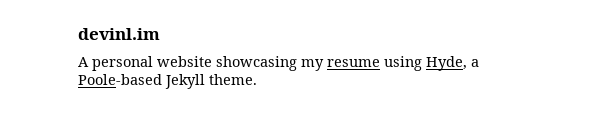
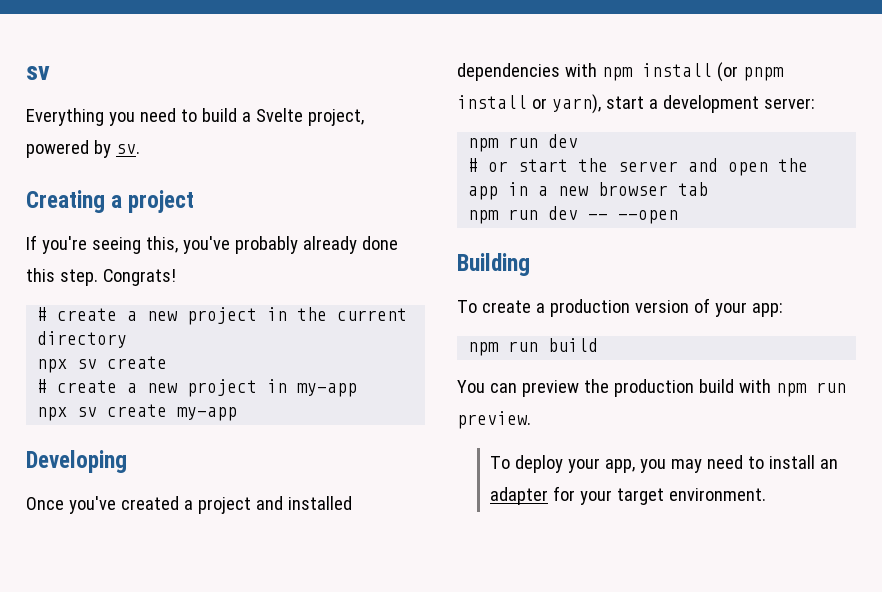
[78,28,160,40] [78,56,479,71] [78,74,257,89] devinl.im // A personal website showcasing my resume using Hyde, a Poole-based Jekyll theme. -> [26,66,50,80] [26,108,364,126] [26,140,140,158] [26,190,195,213] [26,235,398,254] [26,268,176,286] [37,307,408,325] [37,331,128,348] [37,356,168,373] [37,379,358,397] [37,404,238,421] [26,450,127,473] [26,496,352,514] [457,62,784,82] [457,94,815,114] [468,134,579,152] [468,158,809,176] [468,182,709,200] [468,206,679,224] [457,253,530,276] [457,298,783,317] [468,338,599,356] [457,379,846,397] [457,411,531,429] [490,455,838,473] [490,486,766,505] sv // Everything you need to build a Svelte project, powered by sv. // Creating a project // If you're seeing this, you've probably already done this step. Congrats! // # create a new project in the current directory // npx sv create // # create a new project in my-app // npx sv create my-app // Developing // Once you've created a project and installed dependencies with npm install (or pnpm install or yarn), start a development server: // npm run dev // # or start the server and open the app in a new browser tab // npm run dev -- --open // Building // To create a production version of your app: // npm run build // You can preview the production build with npm run preview. // To deploy your app, you may need to install an adapter for your target environment.

